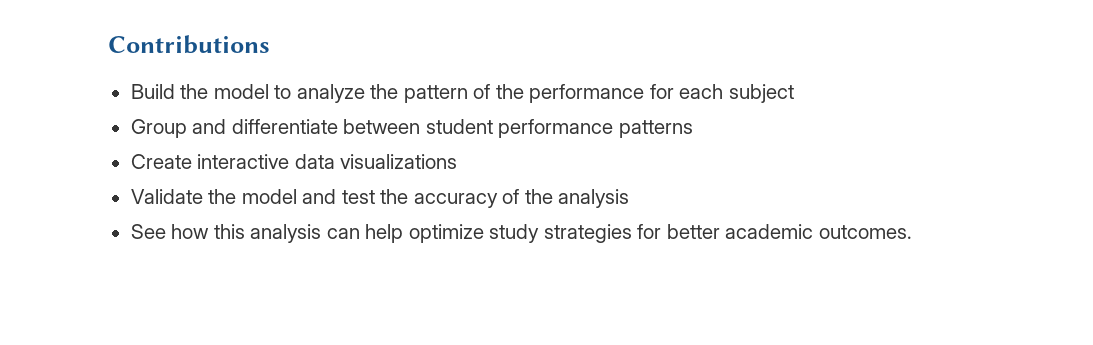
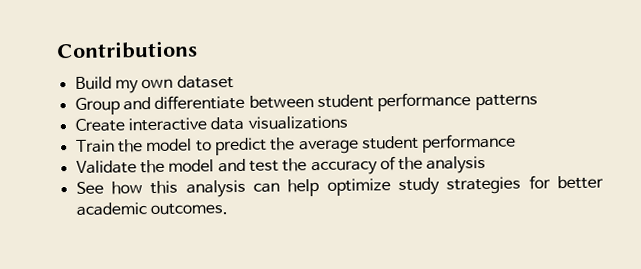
[180,84,794,103] the model to analyze the pattern of the performance for each subject -> [114,75,234,94] my own dataset
(458, 161) none -> [75,133,517,156] // Train the model to predict the average student performance

